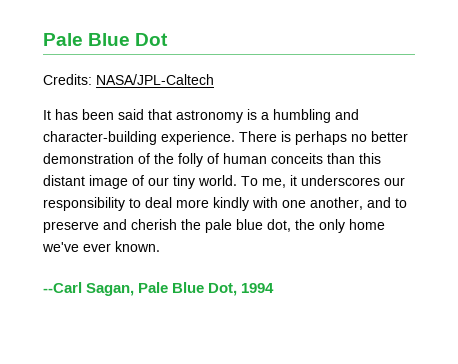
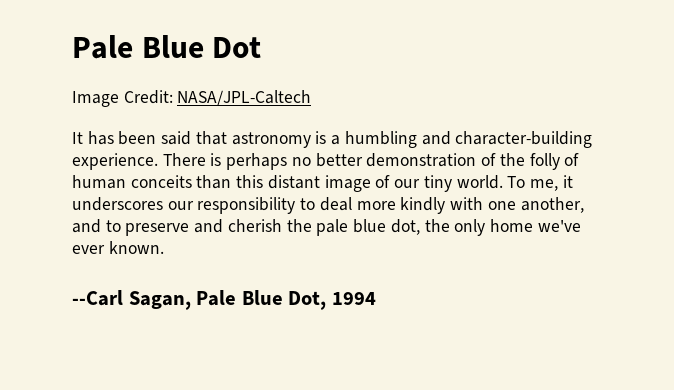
[43,74,92,85] Credits: -> [72,90,173,107] Image Credit:

